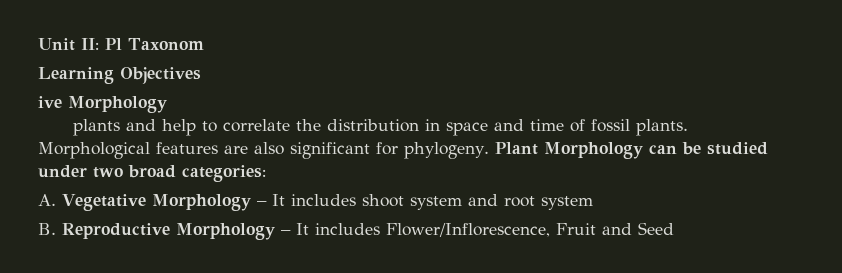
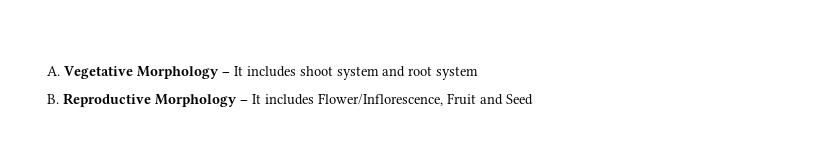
[38,38,204,51] [38,67,201,84] [38,96,167,113] [72,119,688,136] [38,142,768,159] [38,165,266,182] Unit II: Pl Taxonom // Learning Objectives // ive Morphology // plants and help to correlate the distribution in space and time of fossil plants. Morphological features are also significant for phylogeny. Plant Morphology can be studied under two broad categories: // -> (47, 71) none

